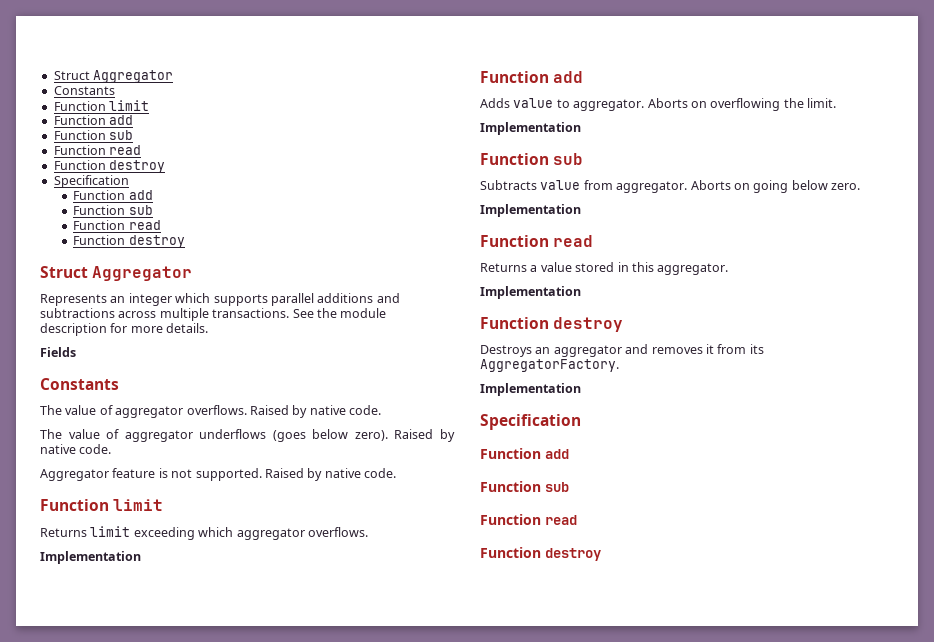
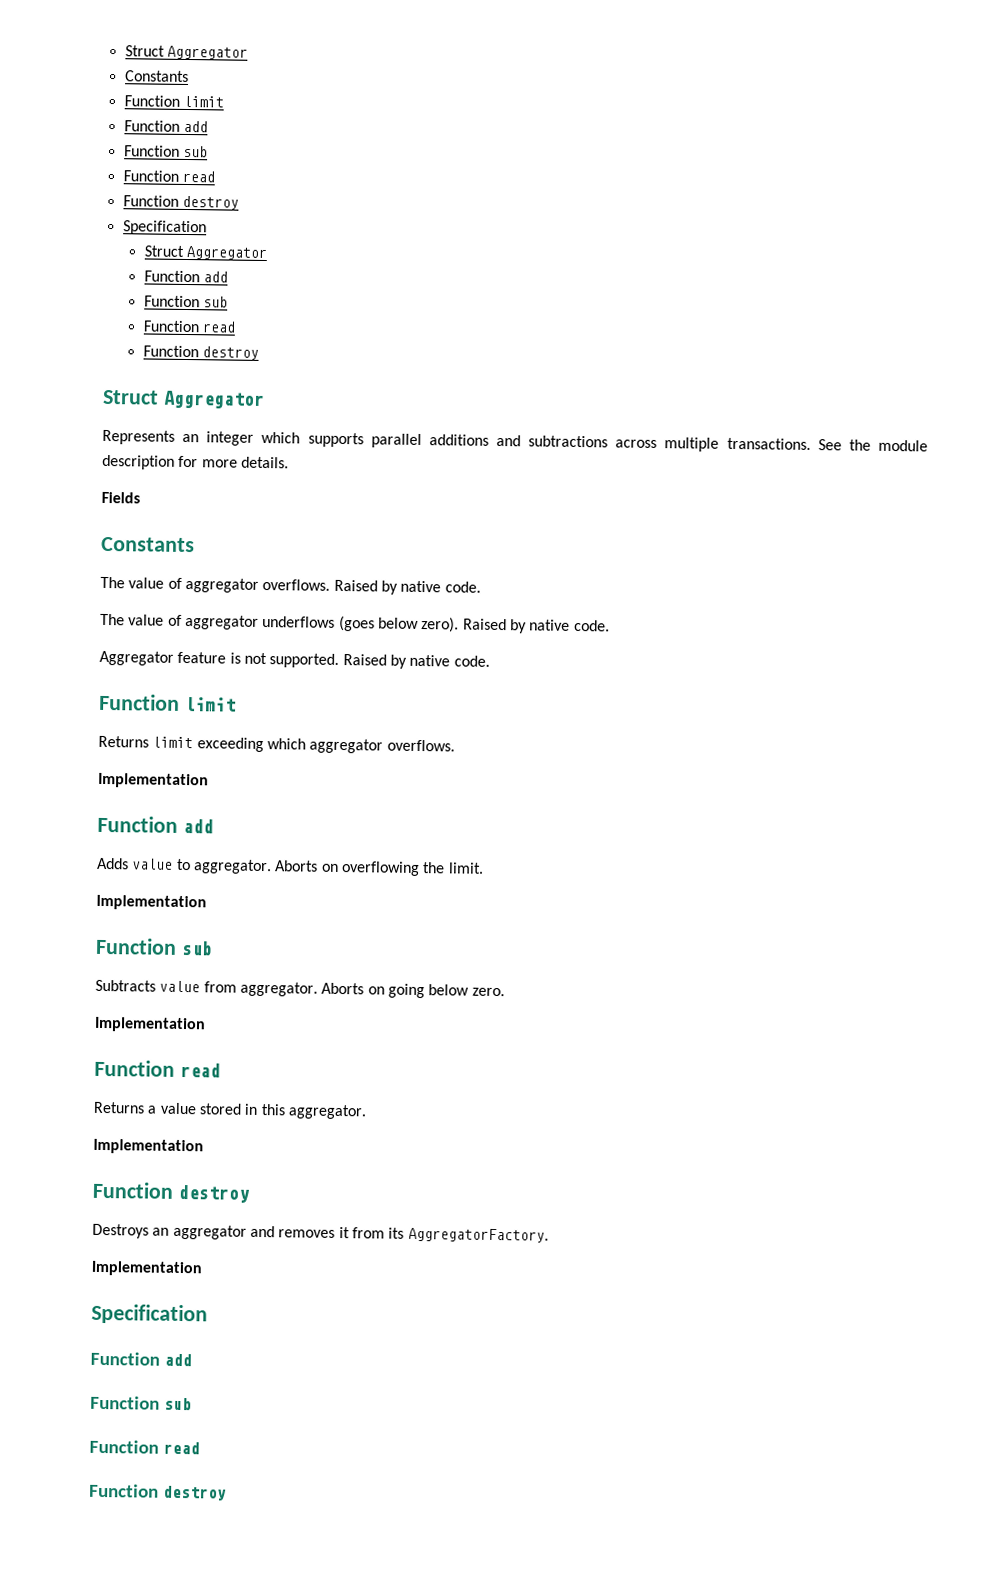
(129, 181) none -> [143,245,267,261] // Struct Aggregator

